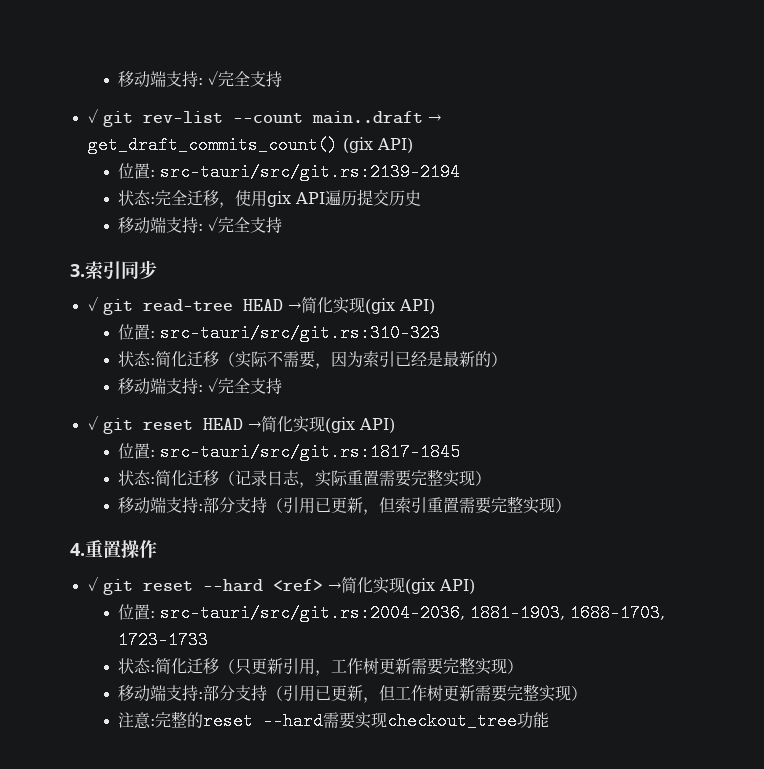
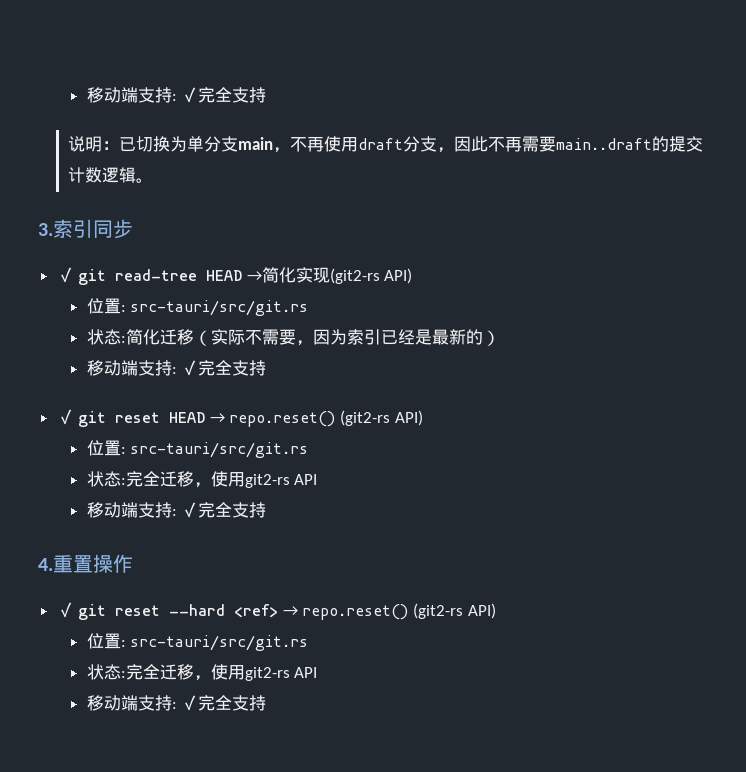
[118,70,283,88] [87,108,441,127] [87,136,413,154] [118,163,461,181] [118,189,422,208] [118,216,283,234] 移动端支持: ✓完全支持 // ✓ git rev-list --count main..draft → get_draft_commits_count() (gix API) // 位置: src-tauri/src/git.rs:2139-2194 // 状态:完全迁移，使用gix API遍历提交历史 // 移动端支持: ✓完全支持 -> [86,87,267,103] [67,136,703,153] [67,167,153,183] 移动端支持: ✓完全支持 // 说明：已切换为单分支main，不再使用draft分支，因此不再需要main..draft的提交计数逻辑。
[364,298,435,314] [118,324,441,342] (gix API) // 位置: src-tauri/src/git.rs:310-323 -> [329,268,413,284] [86,298,309,316] (git2-rs API) // 位置: src-tauri/src/git.rs
[260,416,395,433] [118,443,461,461] [118,469,492,488] [118,496,572,515] 简化实现(gix API) // 位置: src-tauri/src/git.rs:1817-1845 // 状态:简化迁移（记录日志，实际重置需要完整实现） // 移动端支持:部分支持（引用已更新，但索引重置需要完整实现） -> [229,410,423,427] [86,440,309,458] [86,471,318,488] [86,502,267,518] repo.reset() (git2-rs API) // 位置: src-tauri/src/git.rs // 状态:完全迁移，使用git2-rs API // 移动端支持: ✓完全支持
[340,577,475,594] [118,604,666,622] [118,631,209,649] [118,657,524,676] [118,684,588,703] [118,711,550,730] 简化实现(gix API) // 位置: src-tauri/src/git.rs:2004-2036, 1881-1903, 1688-1703, 1723-1733 // 状态:简化迁移（只更新引用，工作树更新需要完整实现） // 移动端支持:部分支持（引用已更新，但工作树更新需要完整实现） // 注意:完整的reset --hard需要实现checkout_tree功能 -> [302,603,496,620] [86,633,309,651] [86,664,318,681] [86,695,267,711] repo.reset() (git2-rs API) // 位置: src-tauri/src/git.rs // 状态:完全迁移，使用git2-rs API // 移动端支持: ✓完全支持

